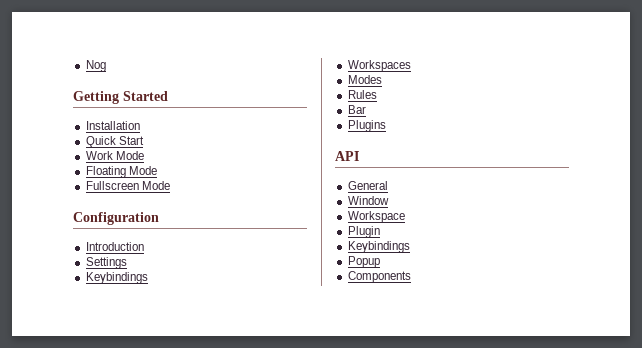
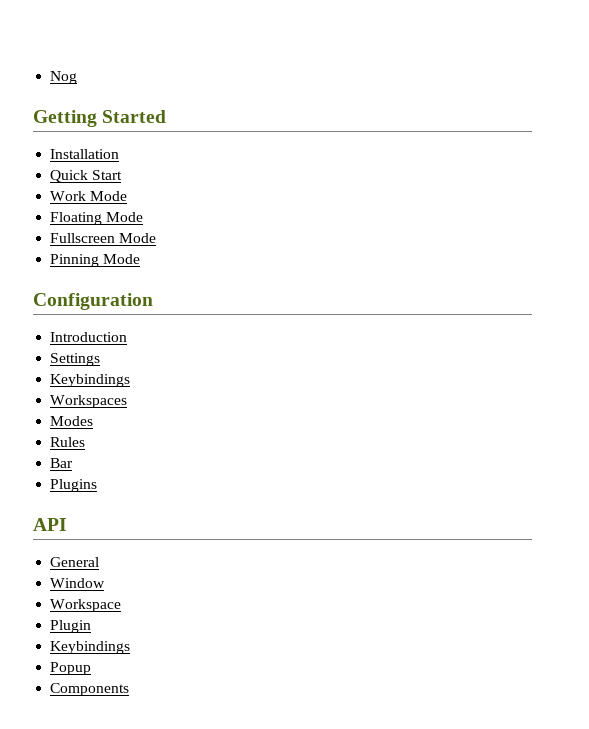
(170, 185) none -> [50,254,141,267] // Pinning Mode

